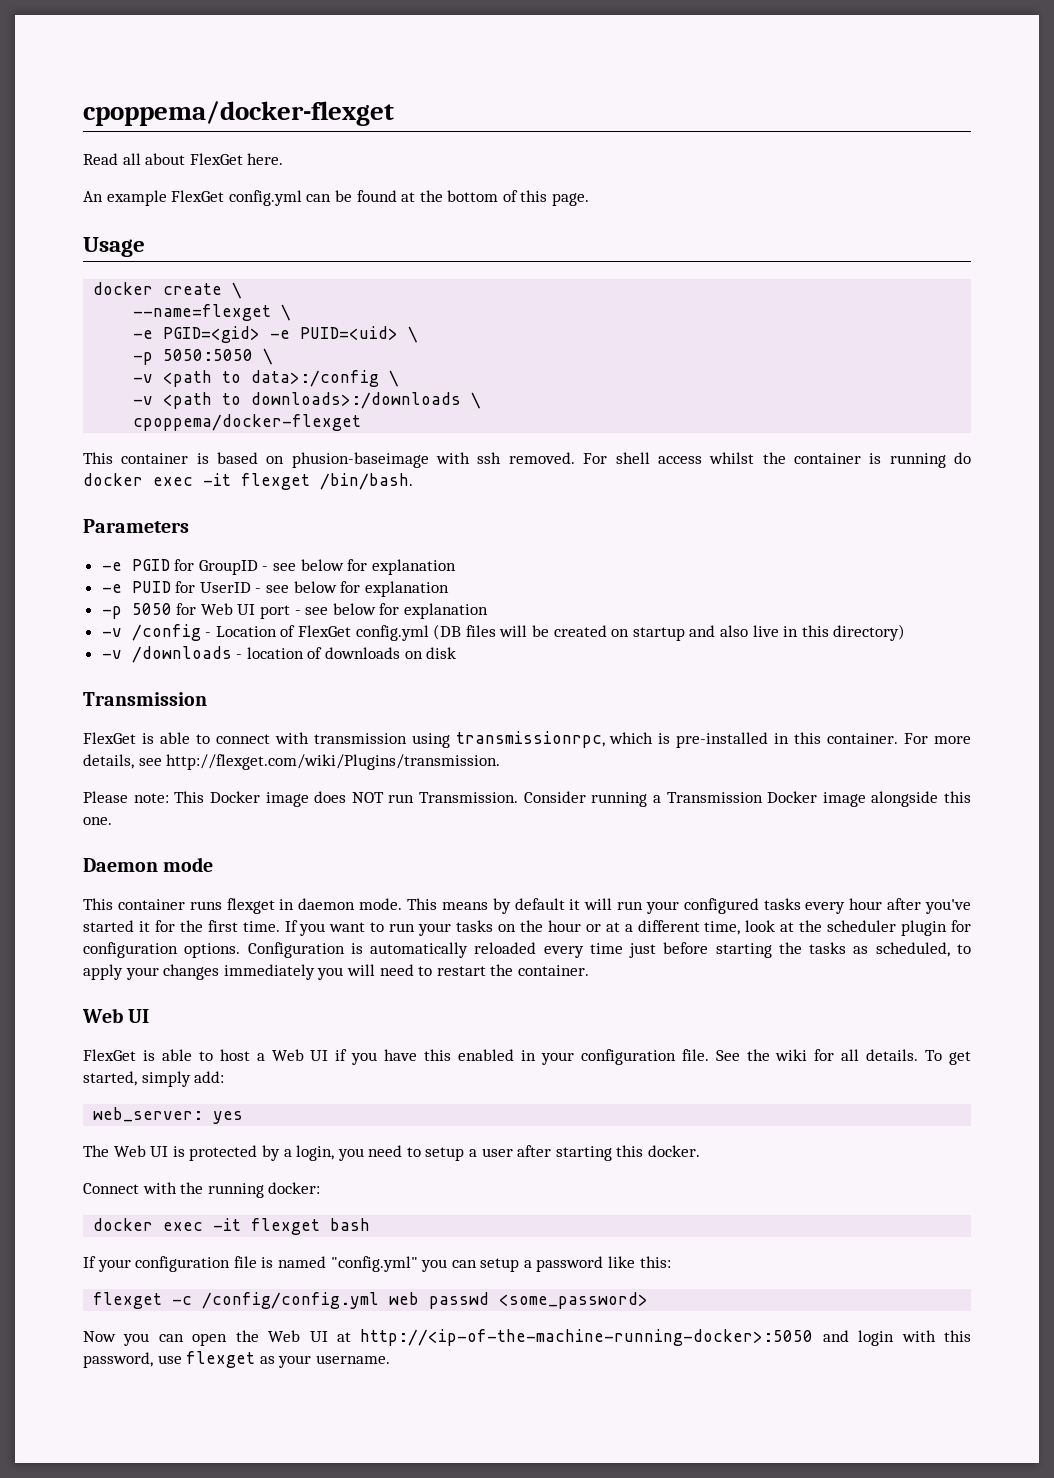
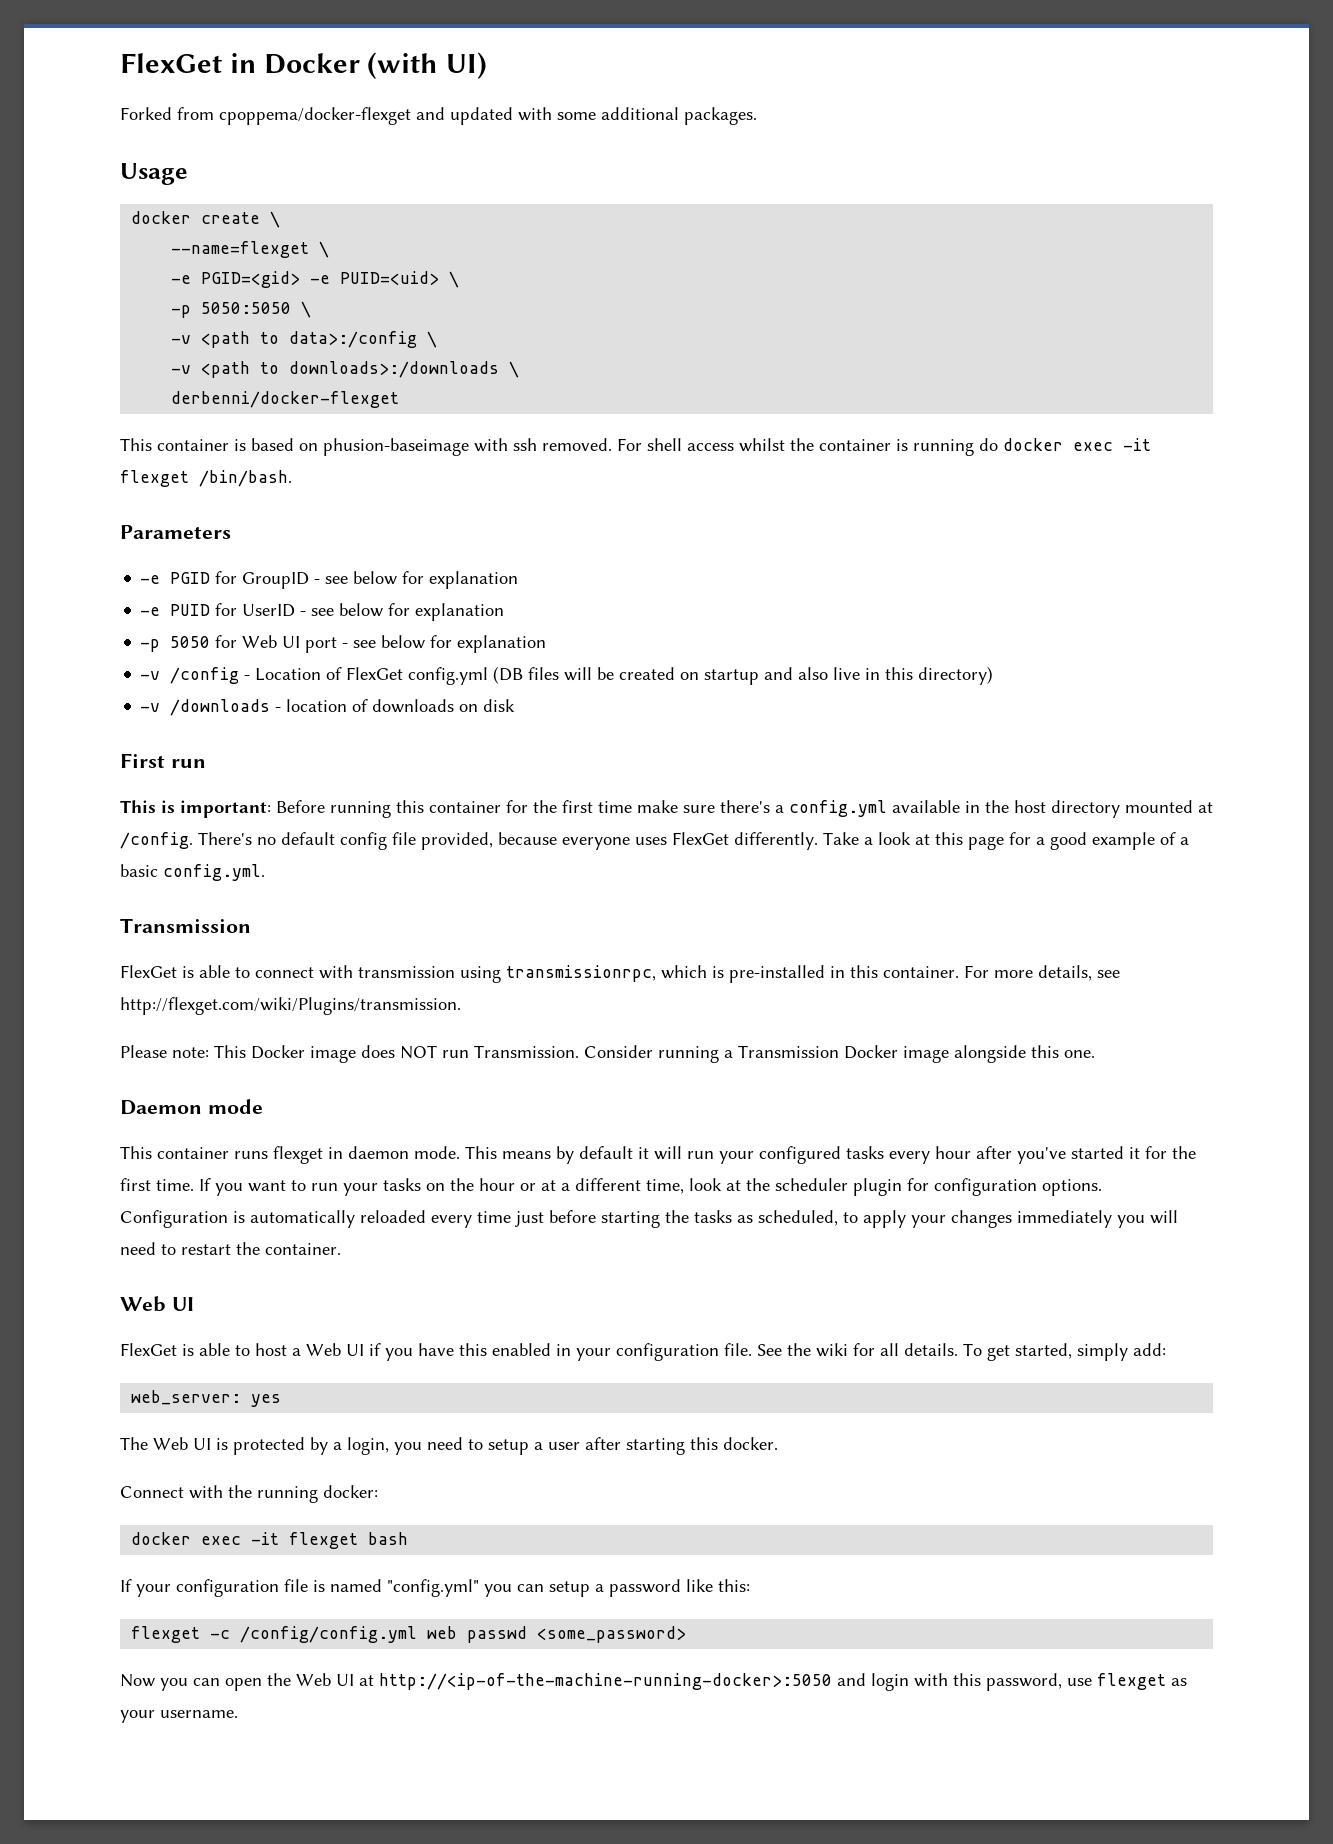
[83,101,394,126] [83,153,284,165] [83,190,590,206] cpoppema/docker-flexget // Read all about FlexGet here. // An example FlexGet config.yml can be found at the bottom of this page. -> [120,52,488,79] [120,107,757,125] FlexGet in Docker (with UI) // Forked from cpoppema/docker-flexget and updated with some additional packages.
[133,414,362,431] cpoppema/docker-flexget -> [171,391,400,408] derbenni/docker-flexget
(457, 653) none -> [120,753,206,768] [120,800,1213,818] [120,832,1189,850] [120,864,265,881] // First run // This is important: Before running this container for the first time make sure there's a config.yml available in the host directory mounted at /config. There's no default config file provided, because everyone uses FlexGet differently. Take a look at this page for a good example of a basic config.yml.

